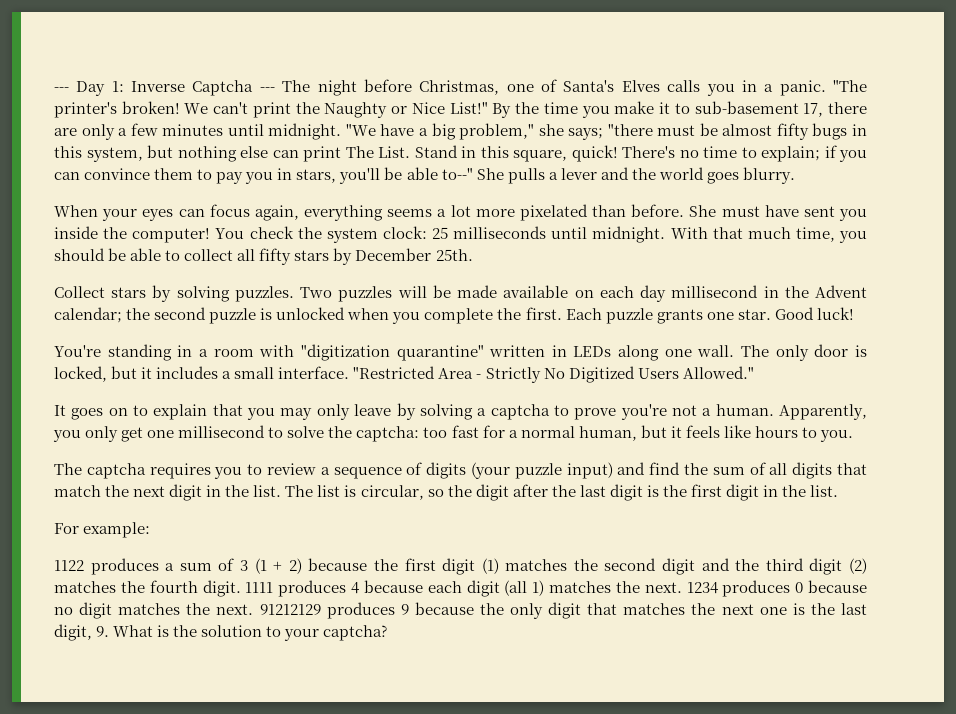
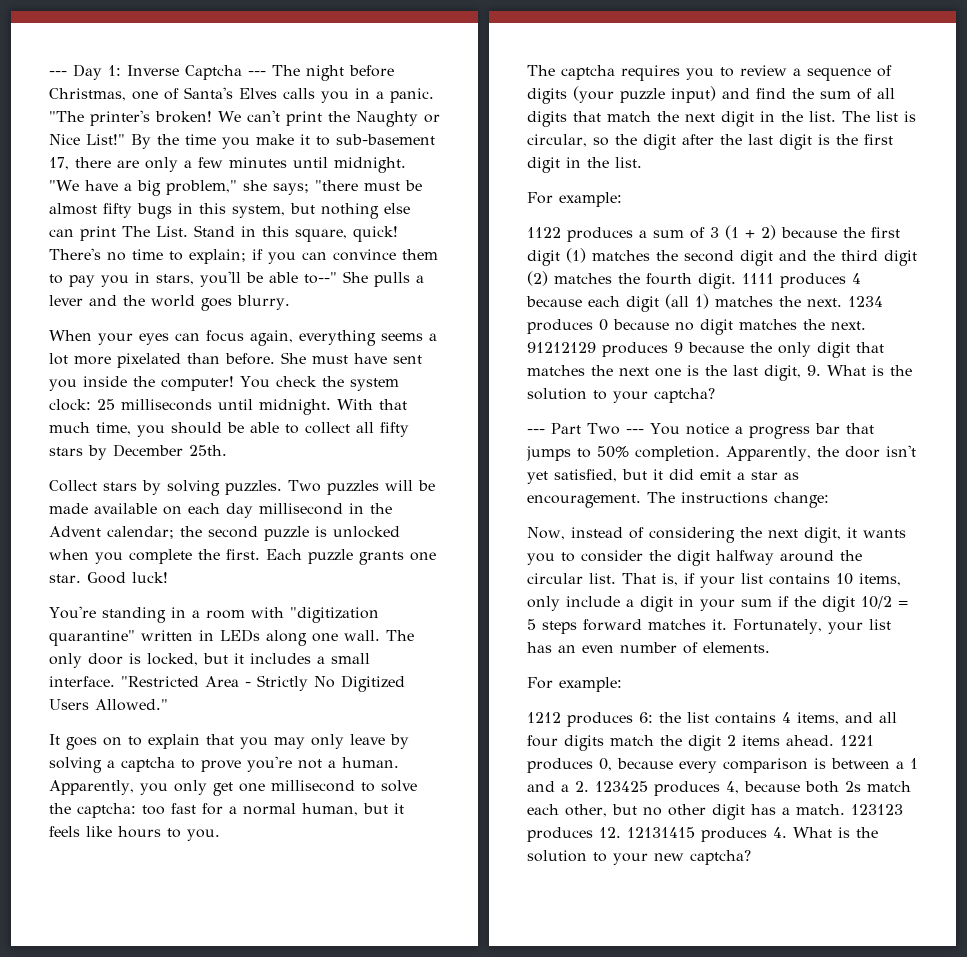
(388, 633) none -> [527,423,874,439] [526,445,916,461] [527,469,799,484] [527,492,829,508] [527,527,906,543] [527,550,862,566] [527,573,901,588] [527,596,908,612] [527,619,891,634] [527,642,770,654] [527,677,622,692] [527,712,897,727] [527,735,874,751] [527,758,918,773] [527,781,911,796] [527,804,903,820] [527,827,878,842] [527,850,751,865] // --- Part Two --- You notice a progress bar that jumps to 50% completion. Apparently, the door isn't yet satisfied, but it did emit a star as encouragement. The instructions change: // Now, instead of considering the next digit, it wants you to consider the digit halfway around the circular list. That is, if your list contains 10 items, only include a digit in your sum if the digit 10/2 = 5 steps forward matches it. Fortunately, your list has an even number of elements. // For example: // 1212 produces 6: the list contains 4 items, and all four digits match the digit 2 items ahead. 1221 produces 0, because every comparison is between a 1 and a 2. 123425 produces 4, because both 2s match each other, but no other digit has a match. 123123 produces 12. 12131415 produces 4. What is the solution to your new captcha?

